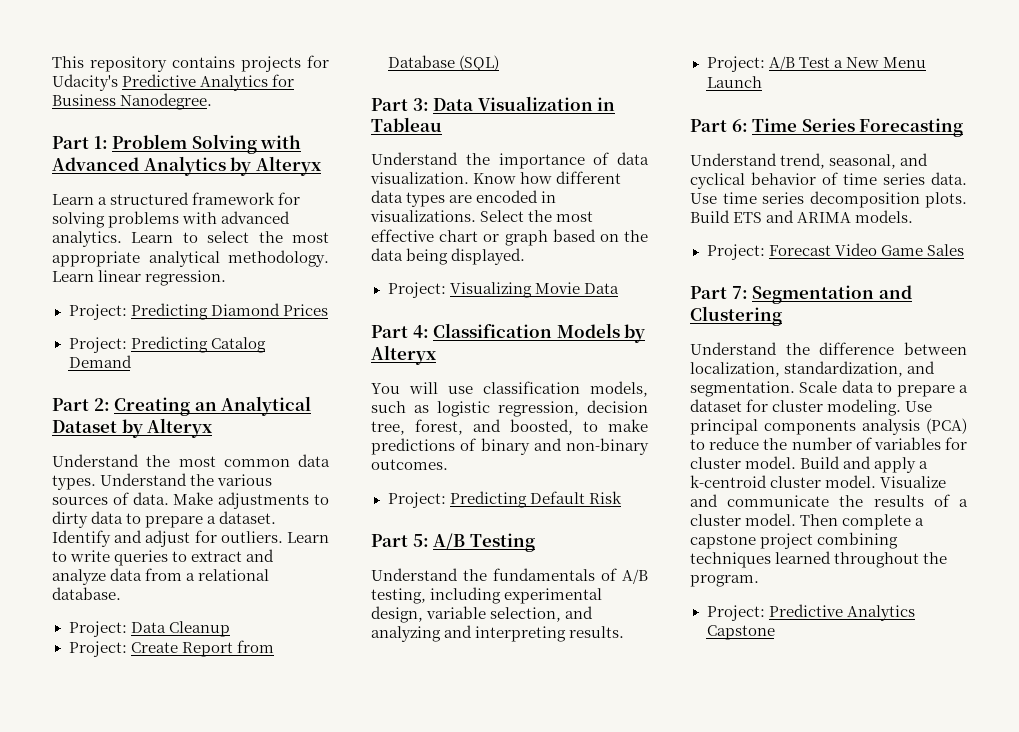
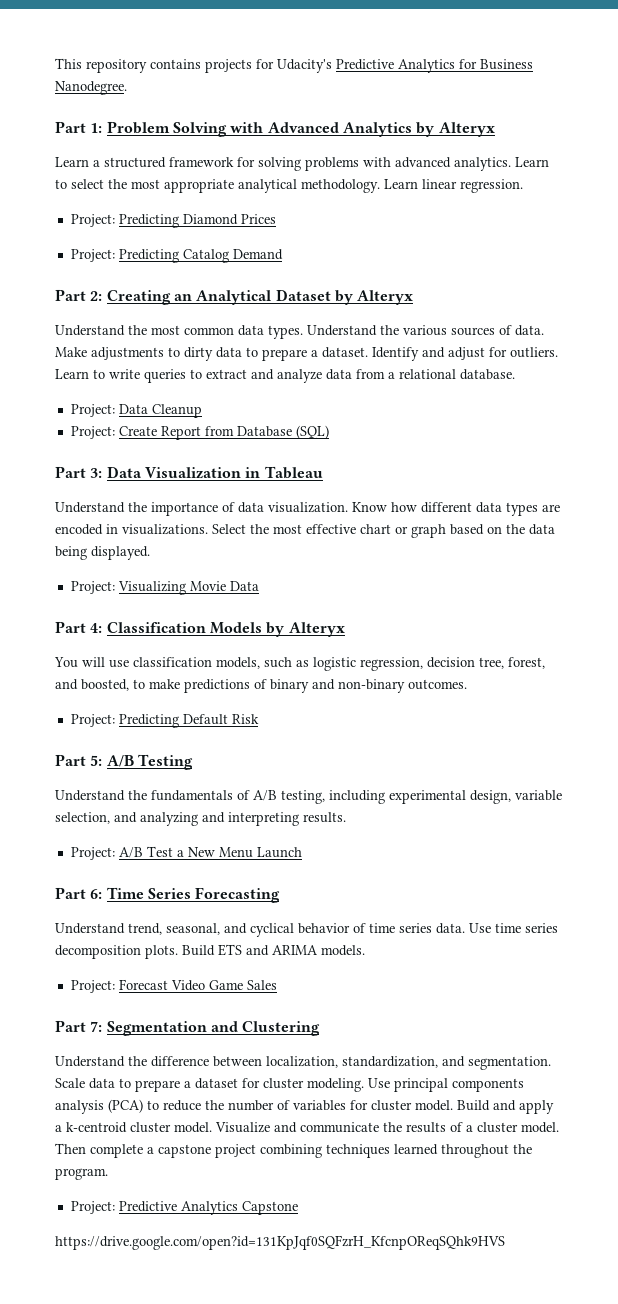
(775, 632) none -> [55,1235,505,1250] // https://drive.google.com/open?id=131KpJqf0SQFzrH_KfcnpOReqSQhk9HVS

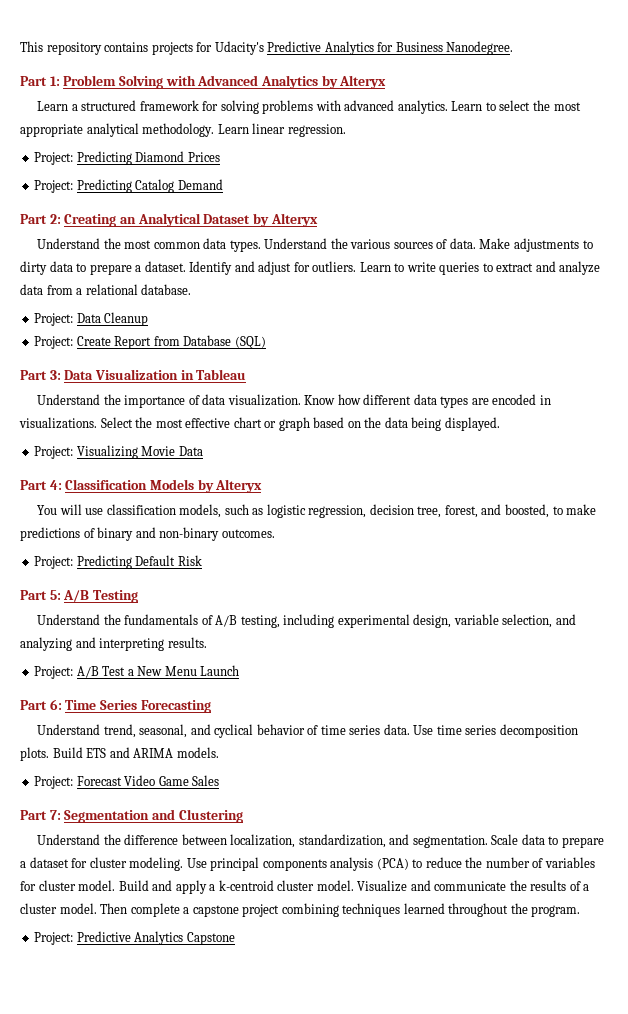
[55,1235,505,1250] // https://drive.google.com/open?id=131KpJqf0SQFzrH_KfcnpOReqSQhk9HVS -> (235, 938) none

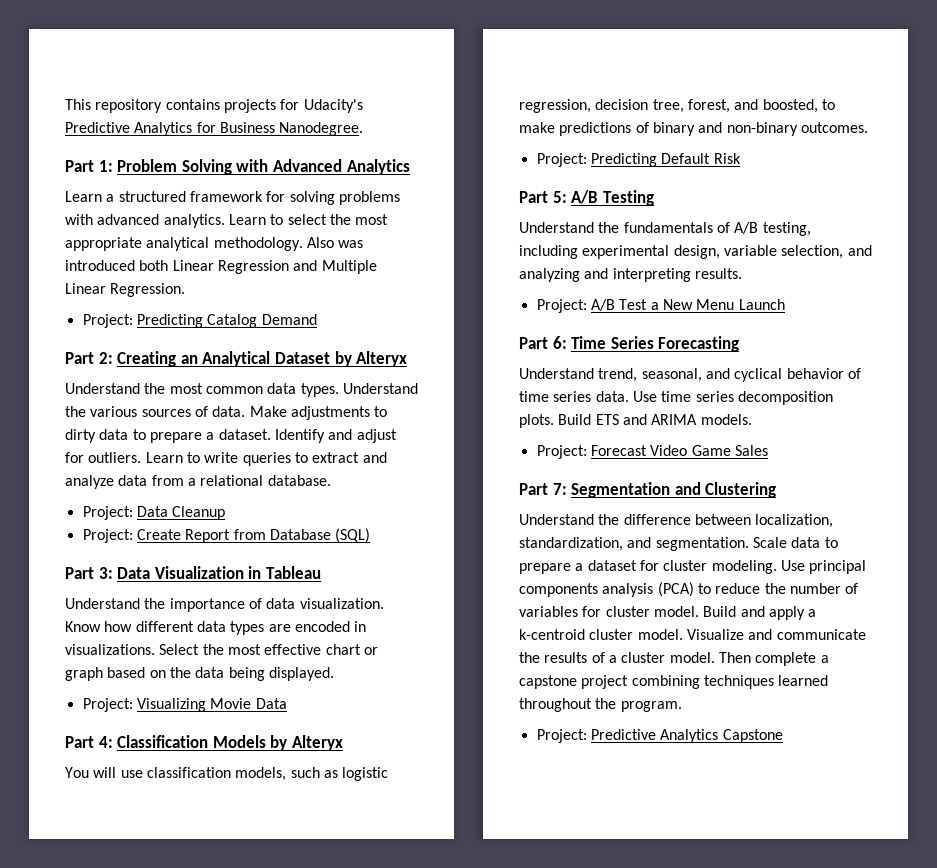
[321,75,387,89] by Alteryx -> (410, 167) none
[217,123,346,137] [34,151,220,165] Learn linear regression. // Project: Predicting Diamond Prices -> [306,237,364,248] [65,260,377,274] [65,283,186,297] Also was introduced both Linear Regression and Multiple Linear Regression.

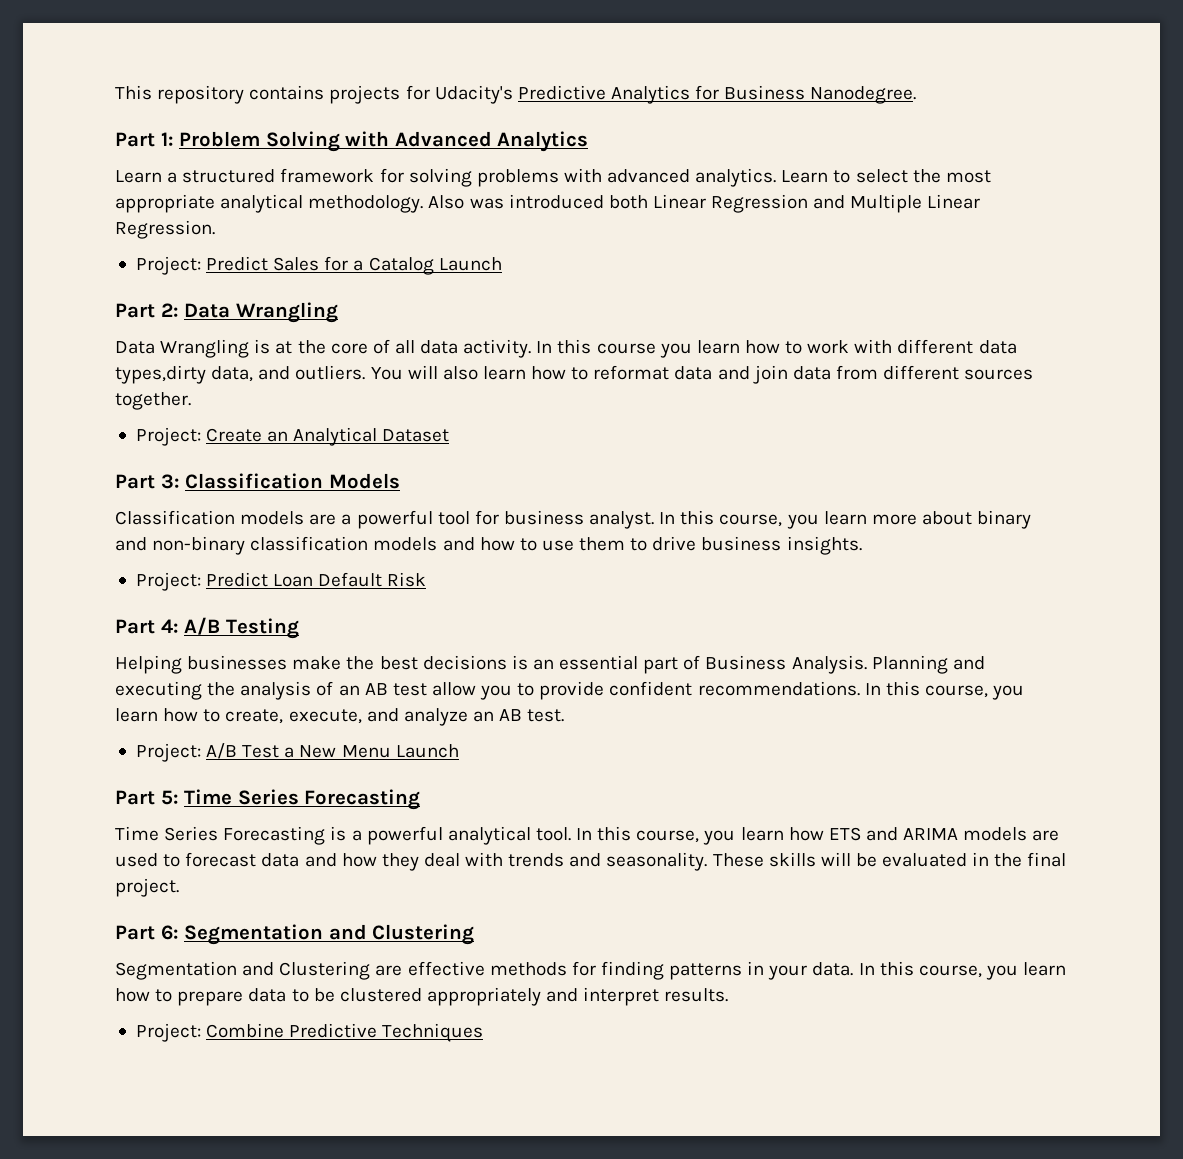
[136,314,317,328] [65,351,408,367] [65,383,418,397] [65,406,388,420] [65,429,397,443] [65,452,387,466] [65,475,331,489] [82,506,226,520] [82,528,371,543] [65,566,321,579] [65,598,384,612] [65,621,367,635] [65,644,378,655] [65,667,334,681] [82,698,287,712] [65,735,343,751] [65,767,389,781] [519,99,835,113] [519,122,868,136] [536,153,657,167] Predicting Catalog Demand // Part 2: Creating an Analytical Dataset by Alteryx // Understand the most common data types. Understand the various sources of data. Make adjustments to dirty data to prepare a dataset. Identify and adjust for outliers. Learn to write queries to extract and analyze data from a relational database. // Project: Data Cleanup // Project: Create Report from Database (SQL) // Part 3: Data Visualization in Tableau // Understand the importance of data visualization. Know how different data types are encoded in visualizations. Select the most effective chart or graph based on the data being displayed. // Project: Visualizing Movie Data // Part 4: Classification Models by Alteryx // You will use classification models, such as logistic regression, decision tree, forest, and boosted, to make predictions of binary and non-binary outcomes. // Project: Predicting -> [206,256,502,275] [115,302,338,323] [115,339,1017,358] [115,365,1034,384] [115,392,191,410] [135,427,450,446] [115,473,400,489] [115,510,1032,529] [115,536,862,555] [135,572,314,591] Predict Sales for a Catalog Launch // Part 2: Data Wrangling // Data Wrangling is at the core of all data activity. In this course you learn how to work with different data types,dirty data, and outliers. You will also learn how to reformat data and join data from different sources together. // Project: Create an Analytical Dataset // Part 3: Classification Models // Classification models are a powerful tool for business analyst. In this course, you learn more about binary and non-binary classification models and how to use them to drive business insights. // Project: Predict Loan
[552,191,567,203] 5: -> [160,619,179,633] 4:
[519,222,811,236] [519,245,872,259] [519,268,742,282] Understand the fundamentals of A/B testing, including experimental design, variable selection, and analyzing and interpreting results. -> [115,655,985,674] [115,681,1025,700] [115,708,565,726] Helping businesses make the best decisions is an essential part of Business Analysis. Planning and executing the analysis of an AB test allow you to provide confident recommendations. In this course, you learn how to create, execute, and analyze an AB test.
[552,336,567,349] 6: -> [160,790,179,805] 5:
[519,368,861,382] [519,391,833,405] [519,414,752,428] [536,445,768,459] [519,483,567,495] Understand trend, seasonal, and cyclical behavior of time series data. Use time series decomposition plots. Build ETS and ARIMA models. // Project: Forecast Video Game Sales // Part 7: -> [115,826,1060,845] [115,852,1067,871] [115,878,179,897] [115,925,179,940] Time Series Forecasting is a powerful analytical tool. In this course, you learn how ETS and ARIMA models are used to forecast data and how they deal with trends and seasonality. These skills will be evaluated in the final project. // Part 6:
[519,514,834,528] [519,537,838,551] [519,560,867,574] [519,582,859,597] [519,606,817,620] [519,629,866,640] [519,652,829,666] [519,675,829,689] [519,698,682,712] [536,729,783,743] Understand the difference between localization, standardization, and segmentation. Scale data to prepare a dataset for cluster modeling. Use principal components analysis (PCA) to reduce the number of variables for cluster model. Build and apply a k-centroid cluster model. Visualize and communicate the results of a cluster model. Then complete a capstone project combining techniques learned throughout the program. // Project: Predictive Analytics Capstone -> [115,961,1067,980] [115,987,729,1006] [135,1023,484,1042] Segmentation and Clustering are effective methods for finding patterns in your data. In this course, you learn how to prepare data to be clustered appropriately and interpret results. // Project: Combine Predictive Techniques

